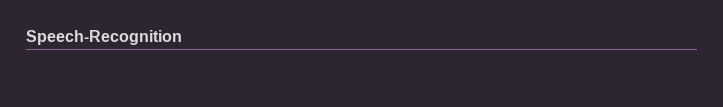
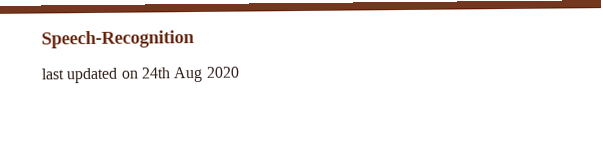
(182, 37) none -> [41,66,239,84] // last updated on 24th Aug 2020

